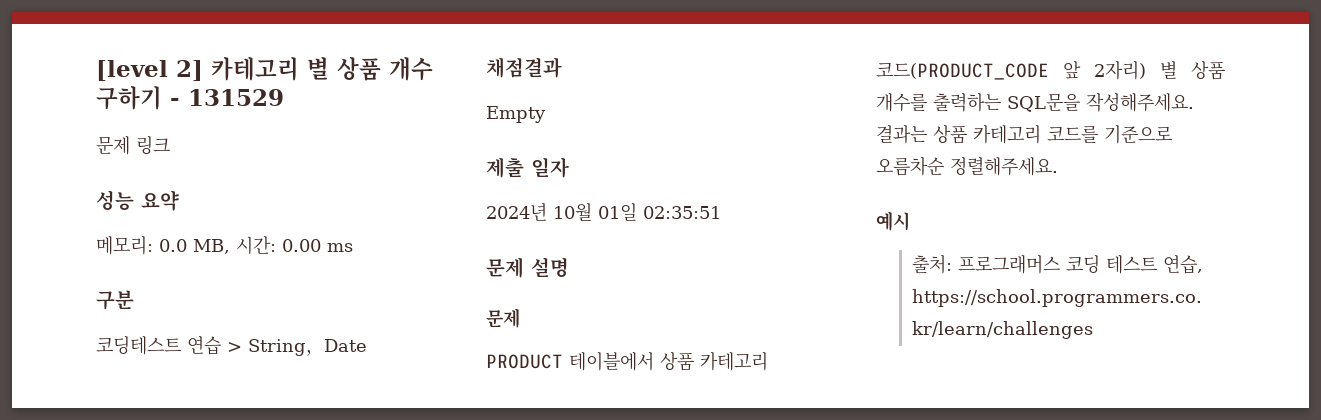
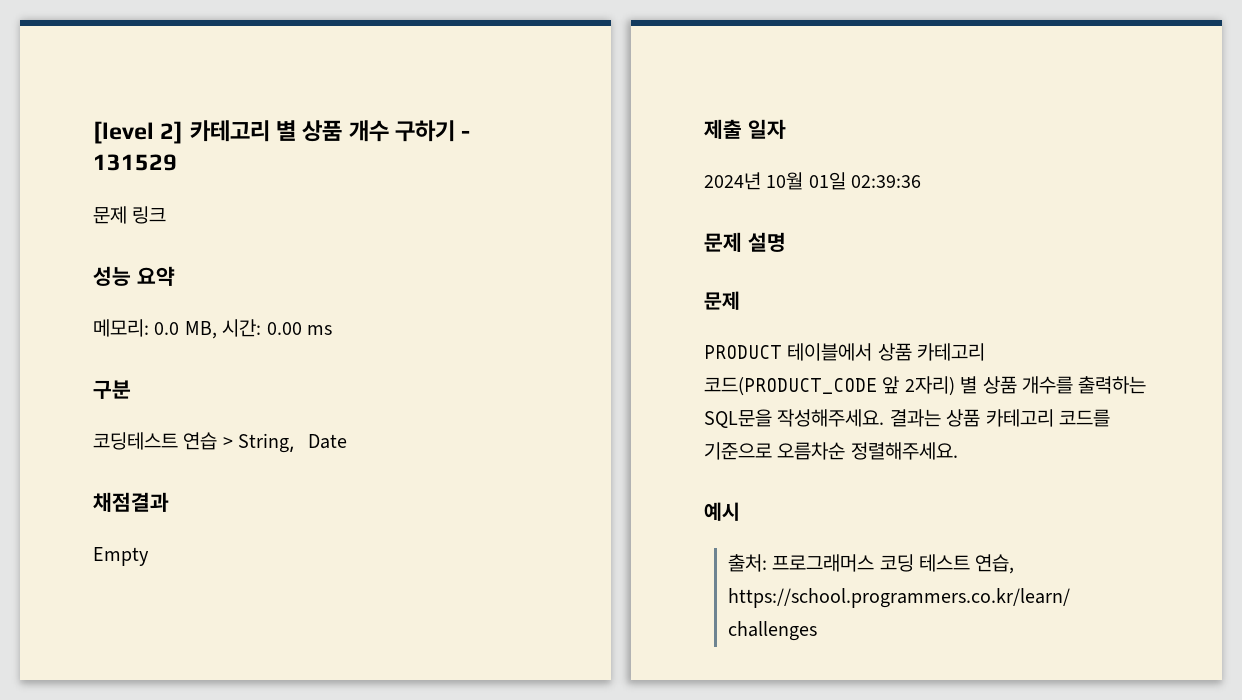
[643,206,721,219] 02:35:51 -> [851,175,922,188] 02:39:36

